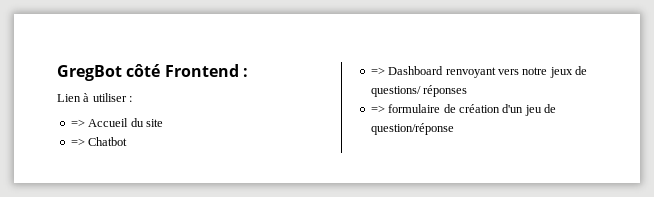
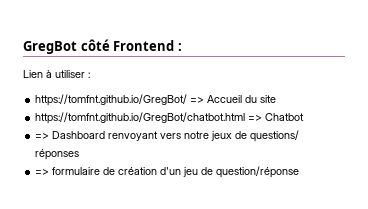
(133, 99) none -> [35,94,188,106] https://tomfnt.github.io/GregBot/
(163, 123) none -> [35,112,246,124] https://tomfnt.github.io/GregBot/chatbot.html

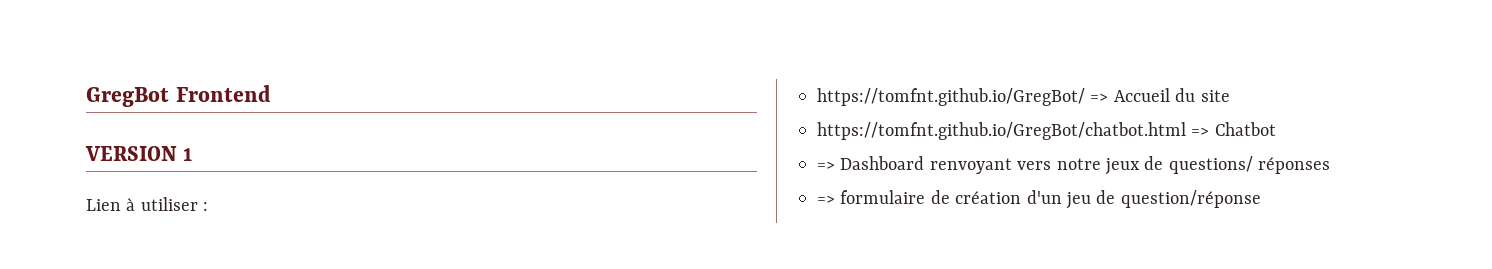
[80,39,110,51] côté -> (169, 97) none
[177,43,182,51] : -> [85,146,193,161] // VERSION 1

